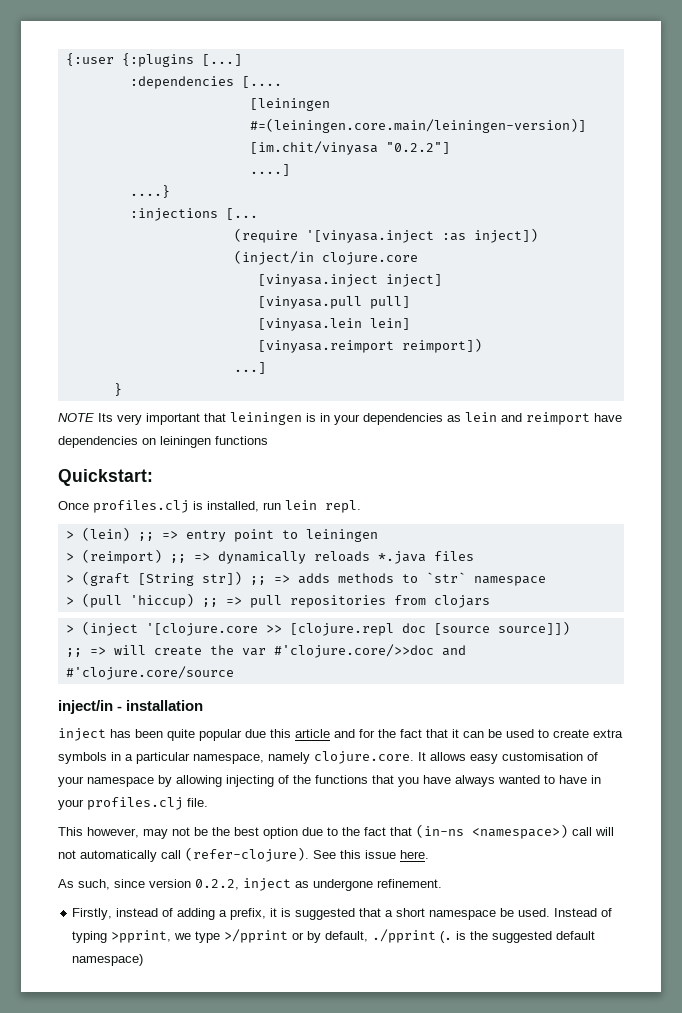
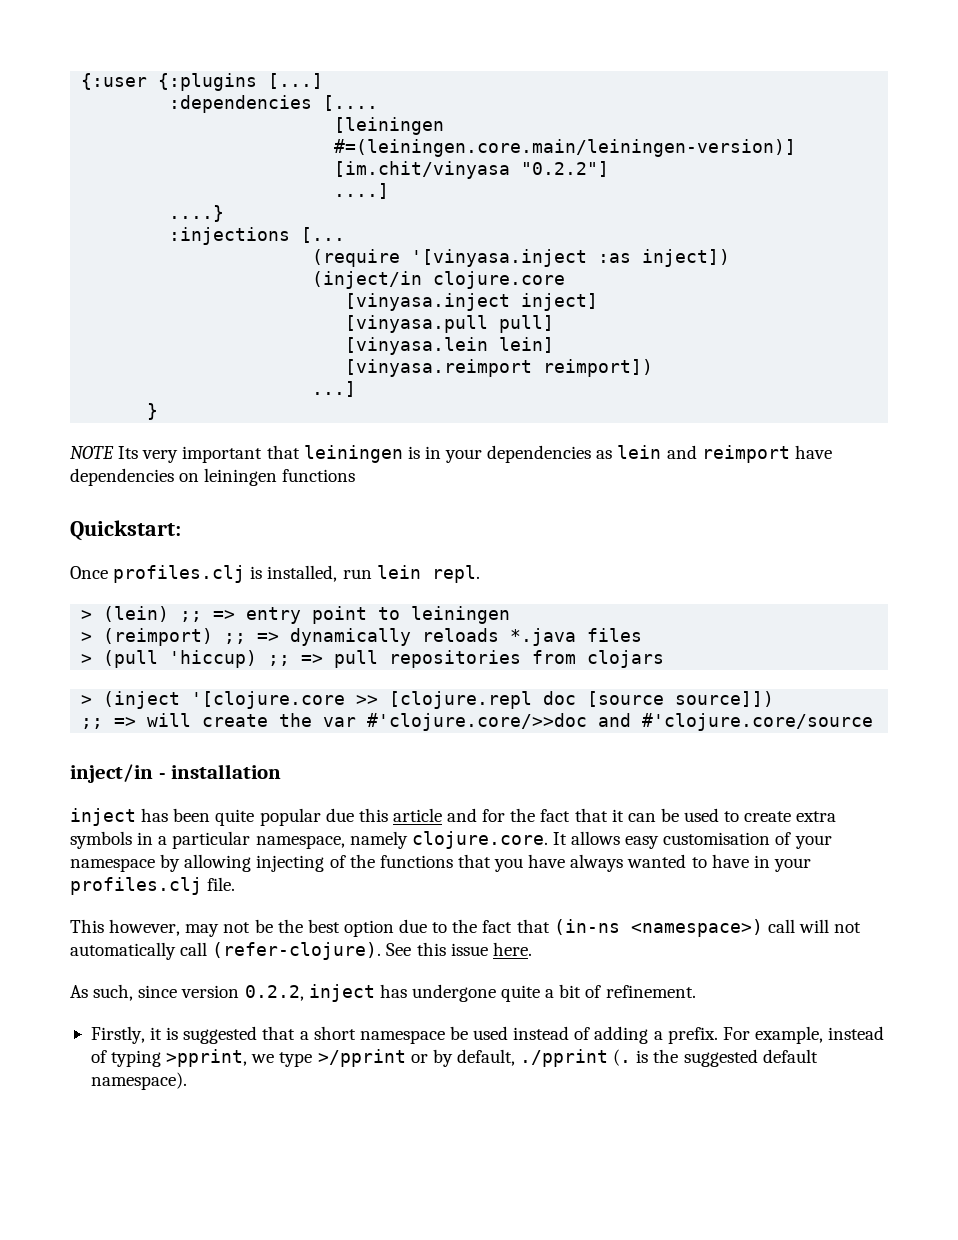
[65,571,546,586] // > (graft [String str]) ;; => adds methods to `str` namespace -> (643, 635) none
[295,879,442,891] [72,908,267,920] as undergone refinement. // Firstly, instead of adding a prefix, -> [379,984,696,1002] [90,1026,145,1044] has undergone quite a bit of refinement. // Firstly,
[518,908,598,917] used. Instead -> [473,1026,885,1044] used instead of adding a prefix. For example, instead
[72,954,144,966] namespace) -> [90,1072,187,1090] namespace).

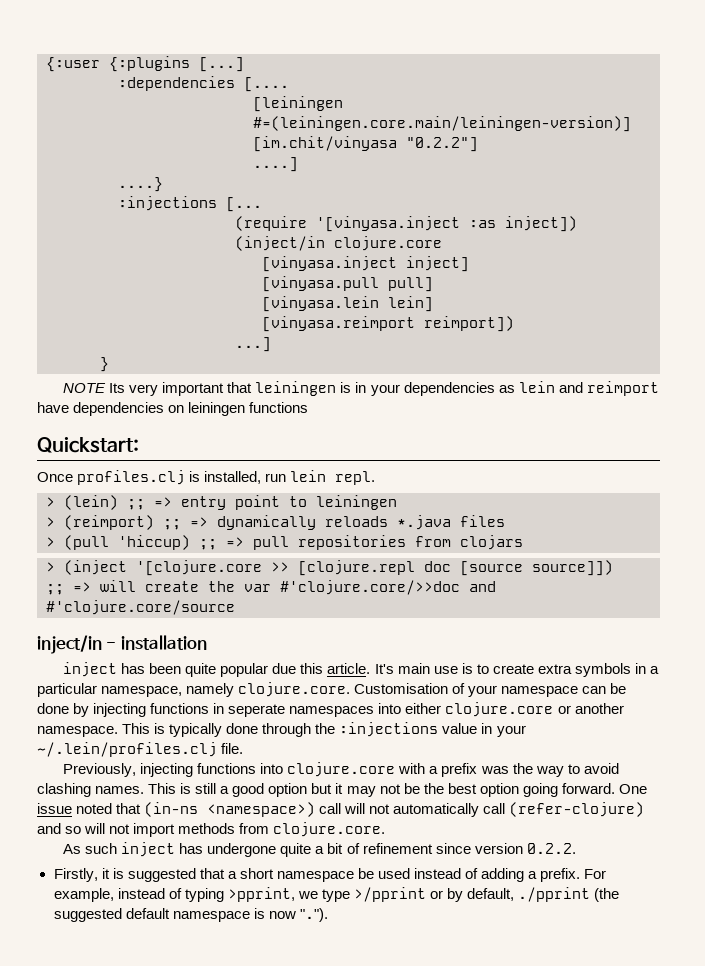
[392,808,720,822] article and for the fact that it can be used -> [327,663,473,674] article. It's main use is
[552,831,832,849] [70,854,811,872] [70,877,202,895] It allows easy customisation of your namespace by allowing injecting of the functions that you have always wanted to have in your profiles.clj -> [354,683,627,697] [37,702,624,717] [37,722,526,737] [37,742,217,757] Customisation of your namespace can be done by injecting functions in seperate namespaces into either clojure.core or another namespace. This is typically done through the :injections value in your ~/.lein/profiles.clj
[70,919,181,936] This however, -> [63,762,619,777] [37,783,344,797] Previously, injecting functions into clojure.core with a prefix was the way to avoid clashing names. This is still a good option but it
[399,919,513,933] due to the fact -> [522,783,647,797] [37,803,113,814] going forward. One issue noted
[212,942,532,960] [70,984,304,1001] (refer-clojure). See this issue here. // As such, since version 0.2.2, -> [509,802,645,817] [37,822,386,837] [63,843,118,854] (refer-clojure) and so will not import methods from clojure.core. // As such
[605,985,696,998] refinement. -> [362,843,576,854] refinement since version 0.2.2.
[613,1049,818,1067] [90,1072,187,1090] (. is the suggested default namespace). -> [594,888,620,902] [53,908,328,922] (the suggested default namespace is now ".").

